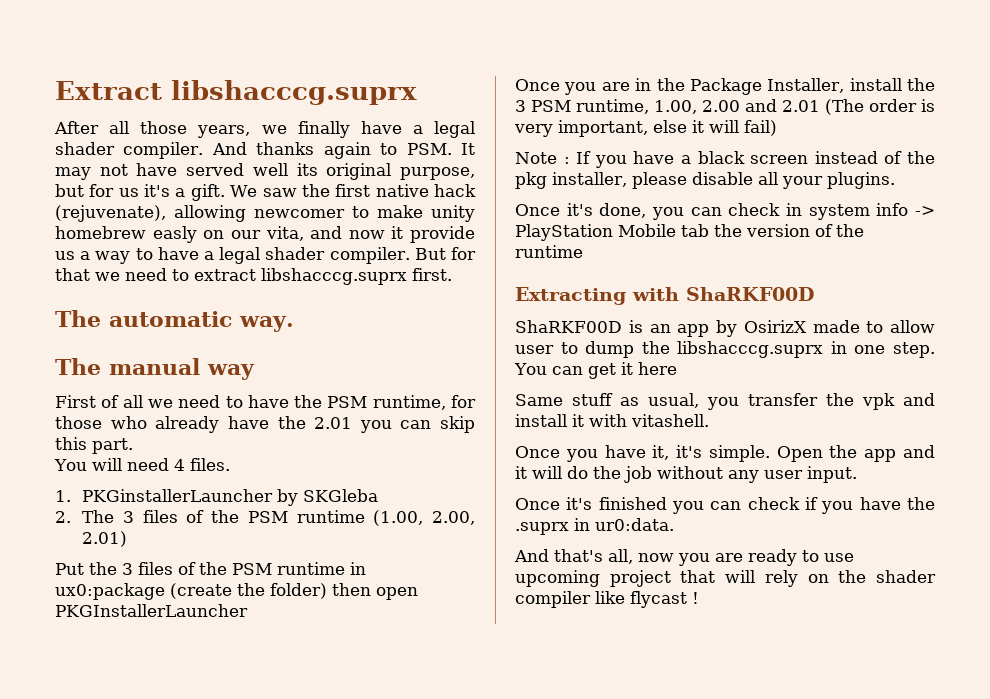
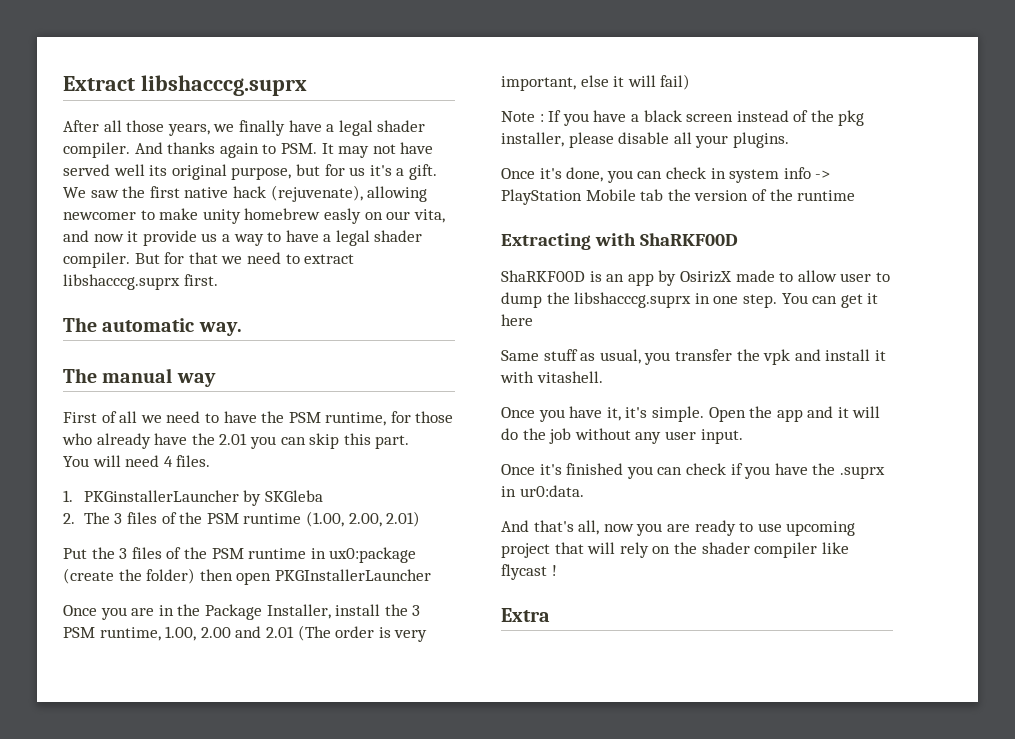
(699, 598) none -> [501,608,550,622] // Extra

